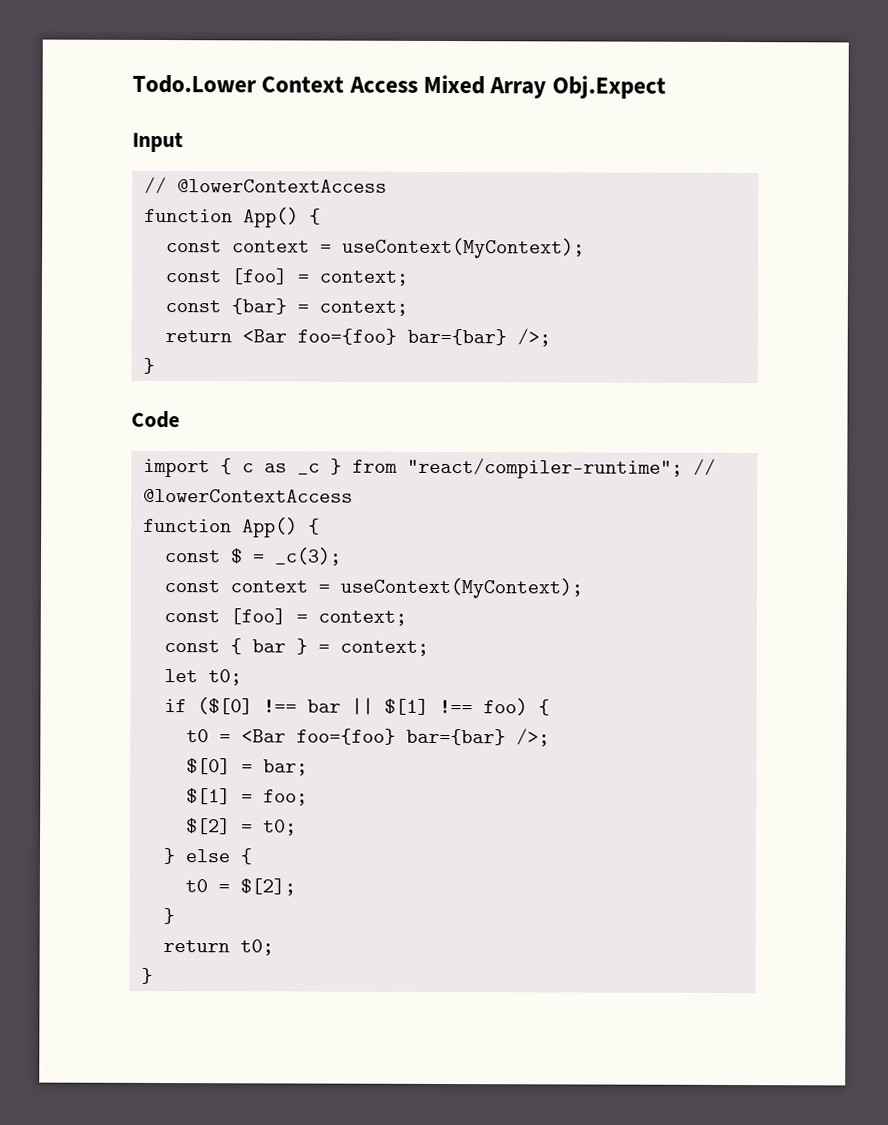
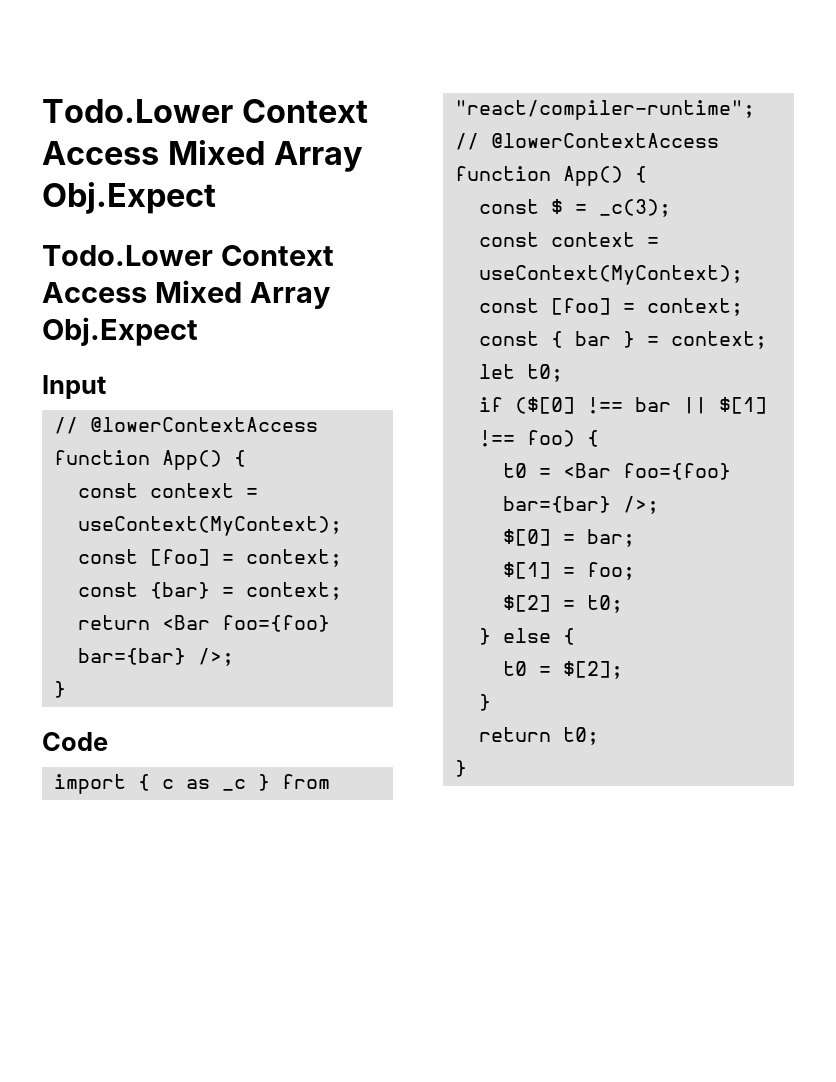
[132,74,666,99] Todo.Lower Context Access Mixed Array Obj.Expect -> [42,99,368,123] [42,140,363,172] [42,182,216,214] [42,245,334,266] [42,280,330,309] [42,317,198,346] Todo.Lower Context Access Mixed Array Obj.Expect // Todo.Lower Context Access Mixed Array Obj.Expect

